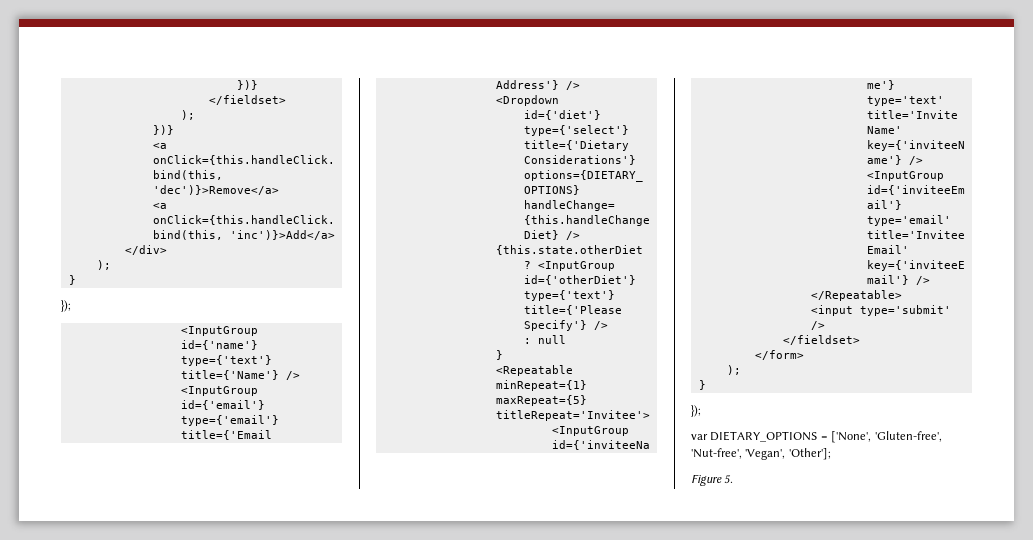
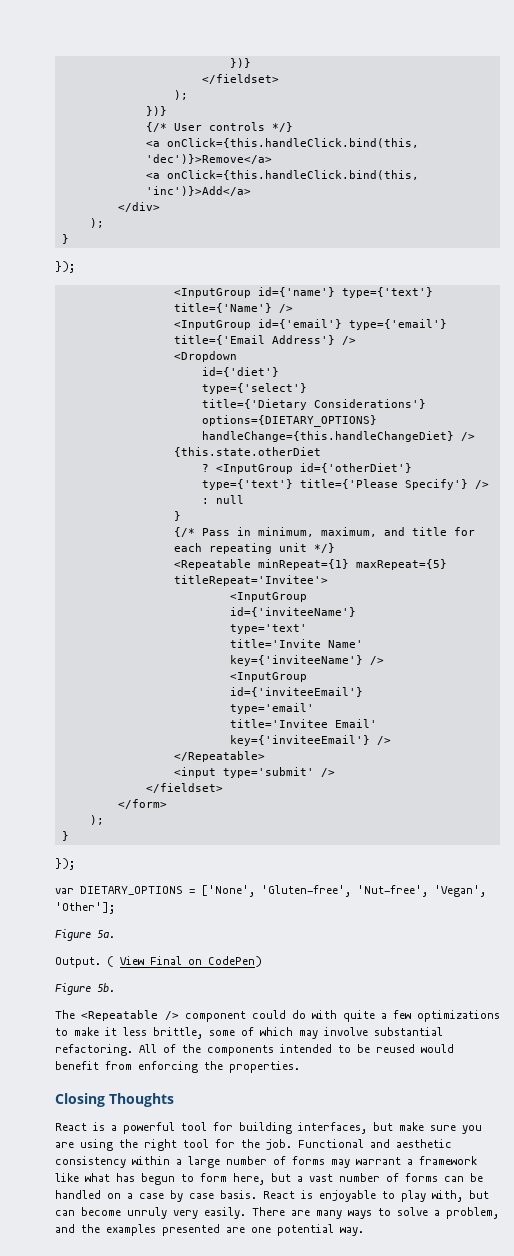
(174, 130) none -> [145,122,293,132] // {/* User controls */}
(503, 355) none -> [173,527,475,537] [173,543,335,554] // {/* Pass in minimum, maximum, and title for each repeating unit */}
[724,475,734,484] 5. -> [97,930,115,938] [55,956,262,968] [55,983,115,995] [55,1010,500,1022] [55,1027,443,1039] [55,1044,454,1056] [55,1061,300,1073] [55,1093,174,1107] [55,1122,482,1134] [55,1139,452,1151] [55,1156,477,1168] [55,1173,483,1185] [55,1190,489,1202] [55,1207,499,1219] [55,1224,364,1236] 5a. // Output. ( View Final on CodePen) // Figure 5b. // The <Repeatable /> component could do with quite a few optimizations to make it less brittle, some of which may involve substantial refactoring. All of the components intended to be reused would benefit from enforcing the properties. // Closing Thoughts // React is a powerful tool for building interfaces, but make sure you are using the right tool for the job. Functional and aesthetic consistency within a large number of forms may warrant a framework like what has begun to form here, but a vast number of forms can be handled on a case by case basis. React is enjoyable to play with, but can become unruly very easily. There are many ways to solve a problem, and the examples presented are one potential way.

